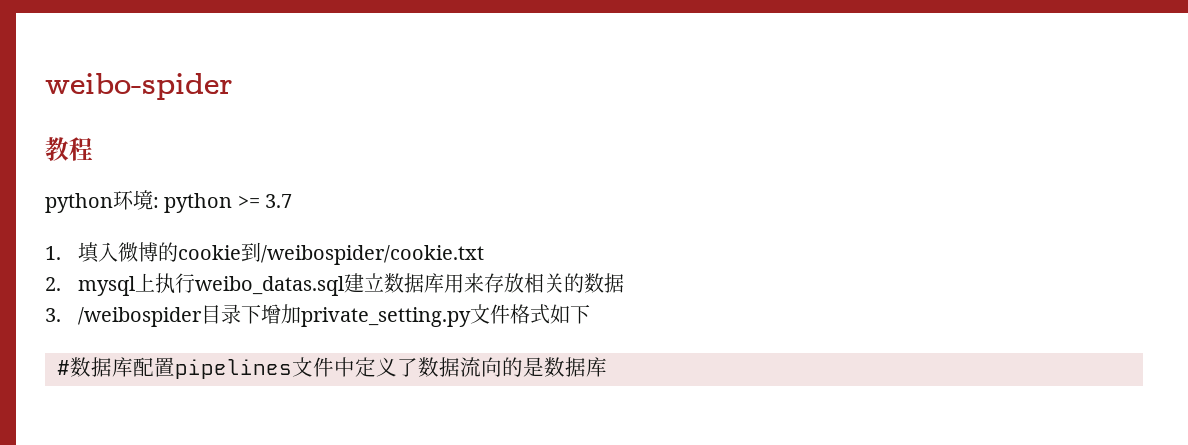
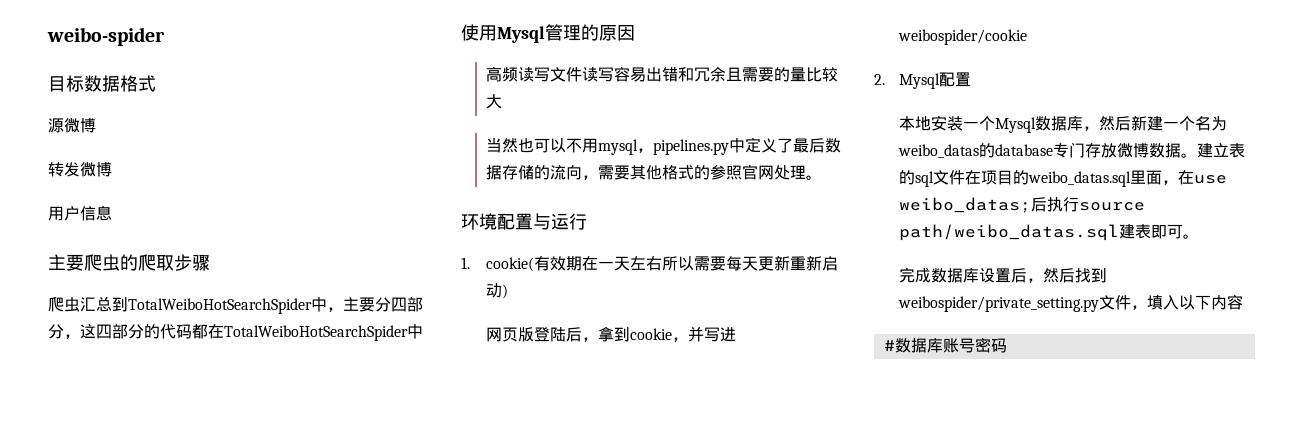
[45,137,93,161] [45,190,293,213] [45,242,484,265] [45,273,624,296] [45,304,590,327] 教程 // python环境: python >= 3.7 // 1.填入微博的cookie到/weibospider/cookie.txt // 2. mysql上执行weibo_datas.sql建立数据库用来存放相关的数据 // 3. /weibospider目录下增加private_setting.py文件格式如下 -> [48,75,156,92] [48,118,96,133] [48,162,112,177] [48,205,112,221] [48,254,210,271] [48,296,423,314] [48,324,423,341] [461,24,635,43] [485,66,838,82] [485,94,502,109] [485,137,841,155] [485,164,822,180] [461,213,587,230] [461,255,838,272] [485,283,508,299] [485,326,736,342] [897,29,1027,45] [874,72,971,89] [898,115,1227,133] [897,142,1245,158] [898,170,1227,187] [898,197,1145,213] [898,224,1199,241] [898,267,1107,283] [897,294,1243,312] 目标数据格式 // 源微博 // 转发微博 // 用户信息 // 主要爬虫的爬取步骤 // 爬虫汇总到TotalWeiboHotSearchSpider中，主要分四部分，这四部分的代码都在TotalWeiboHotSearchSpider中 // 使用Mysql管理的原因 // 高频读写文件读写容易出错和冗余且需要的量比较大 // 当然也可以不用mysql，pipelines.py中定义了最后数据存储的流向，需要其他格式的参照官网处理。 // 环境配置与运行 // 1. cookie(有效期在一天左右所以需要每天更新重新启动) // 网页版登陆后，拿到cookie，并写进weibospider/cookie // 2. Mysql配置 // 本地安装一个Mysql数据库，然后新建一个名为weibo_datas的database专门存放微博数据。建立表的sql文件在项目的weibo_datas.sql里面，在use weibo_datas;后执行source path/weibo_datas.sql建表即可。 // 完成数据库设置后，然后找到weibospider/private_setting.py文件，填入以下内容
[133,357,607,379] 配置pipelines文件中定义了数据流向的是数据库 -> [942,337,1007,353] 账号密码

